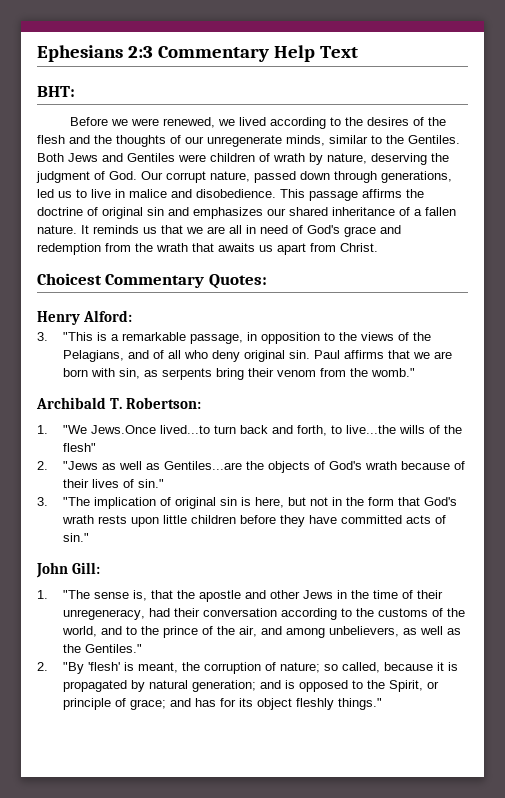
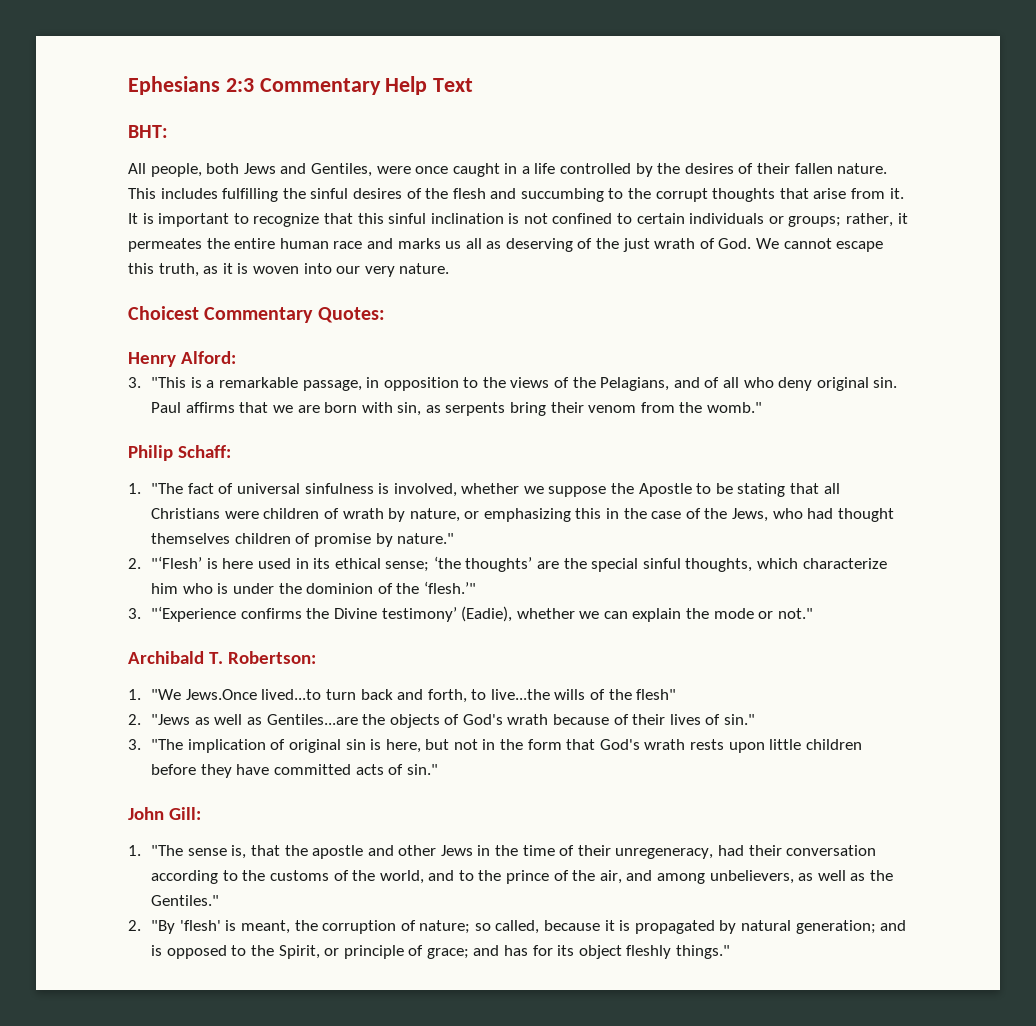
[69,117,446,129] [37,135,460,147] [37,153,449,165] [36,171,452,183] [37,189,424,201] [37,207,456,219] [37,225,401,237] [37,243,378,255] Before we were renewed, we lived according to the desires of the flesh and the thoughts of our unregenerate minds, similar to the Gentiles. Both Jews and Gentiles were children of wrath by nature, deserving the judgment of God. Our corrupt nature, passed down through generations, led us to live in malice and disobedience. This passage affirms the doctrine of original sin and emphasizes our shared inheritance of a fallen nature. It reminds us that we are all in need of God's grace and redemption from the wrath that awaits us apart from Christ. -> [128,163,888,177] [128,188,904,202] [128,213,908,227] [128,238,884,252] [128,263,450,277] All people, both Jews and Gentiles, were once caught in a life controlled by the desires of their fallen nature. This includes fulfilling the sinful desires of the flesh and succumbing to the corrupt thoughts that arise from it. It is important to recognize that this sinful inclination is not confined to certain individuals or groups; rather, it permeates the entire human race and marks us all as deserving of the just wrath of God. We cannot escape this truth, as it is woven into our very nature.
(415, 372) none -> [128,445,231,461] [128,483,840,497] [151,508,894,522] [151,533,455,547] [128,556,887,572] [151,581,476,594] [128,606,813,622] // Philip Schaff: // 1. "The fact of universal sinfulness is involved, whether we suppose the Apostle to be stating that all Christians were children of wrath by nature, or emphasizing this in the case of the Jews, who had thought themselves children of promise by nature." // 2. "‘Flesh’ is here used in its ethical sense; ‘the thoughts’ are the special sinful thoughts, which characterize him who is under the dominion of the ‘flesh.’" // 3. "‘Experience confirms the Divine testimony’ (Eadie), whether we can explain the mode or not."

